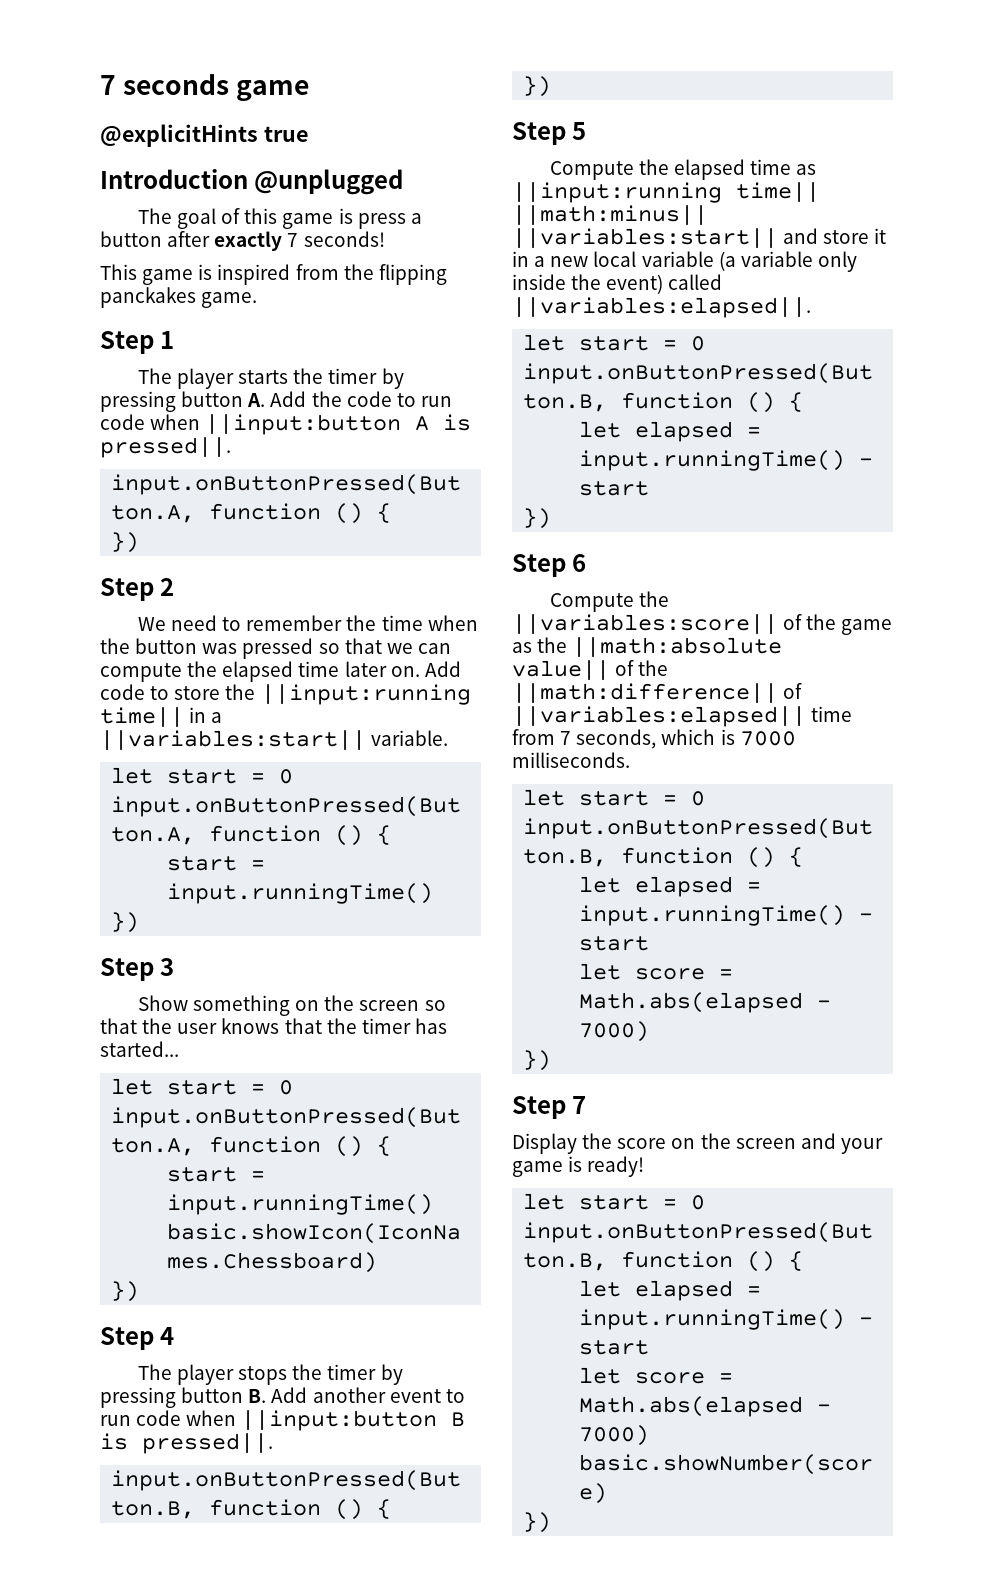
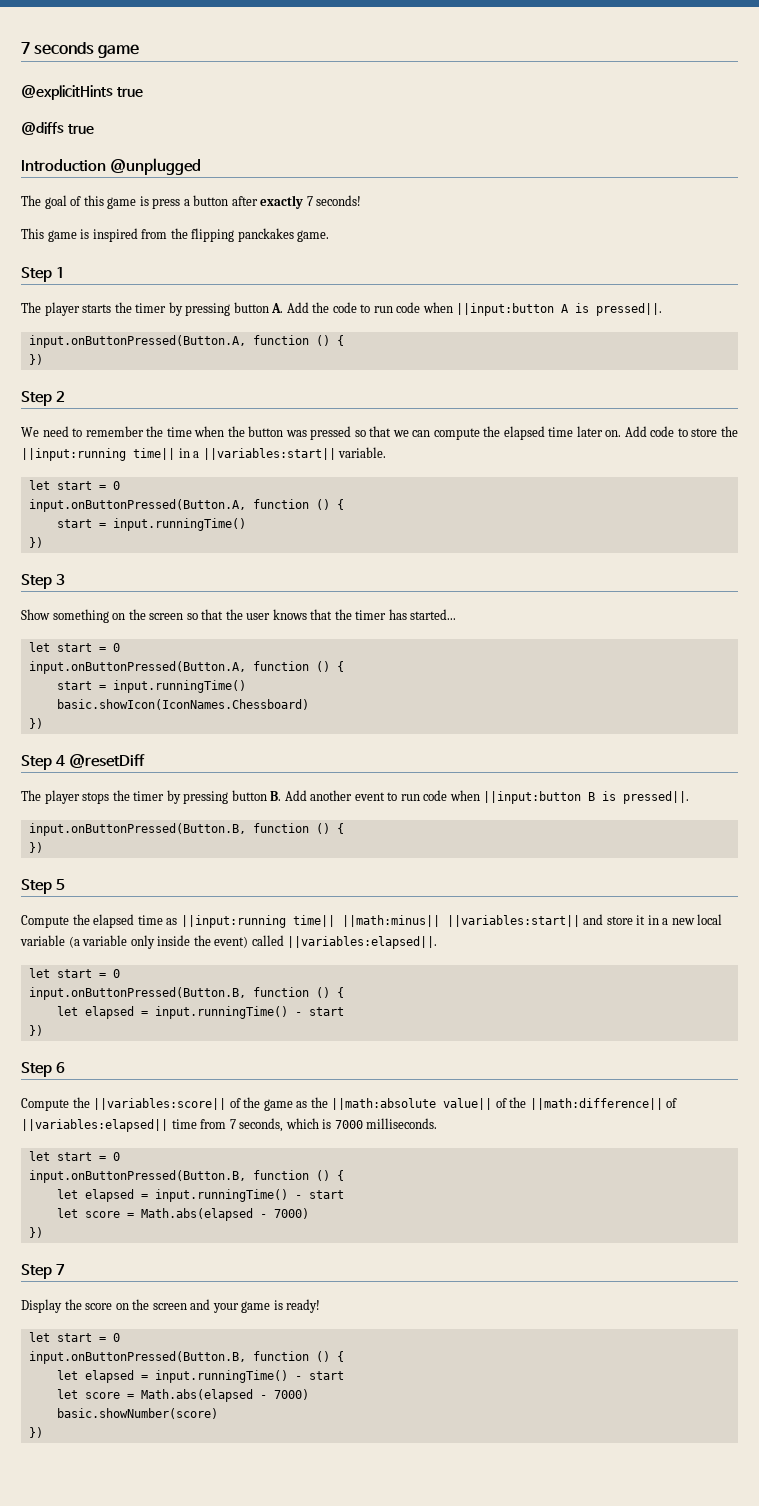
(308, 134) none -> [21,122,94,135] // @diffs true
(175, 1336) none -> [68,754,145,768] @resetDiff

